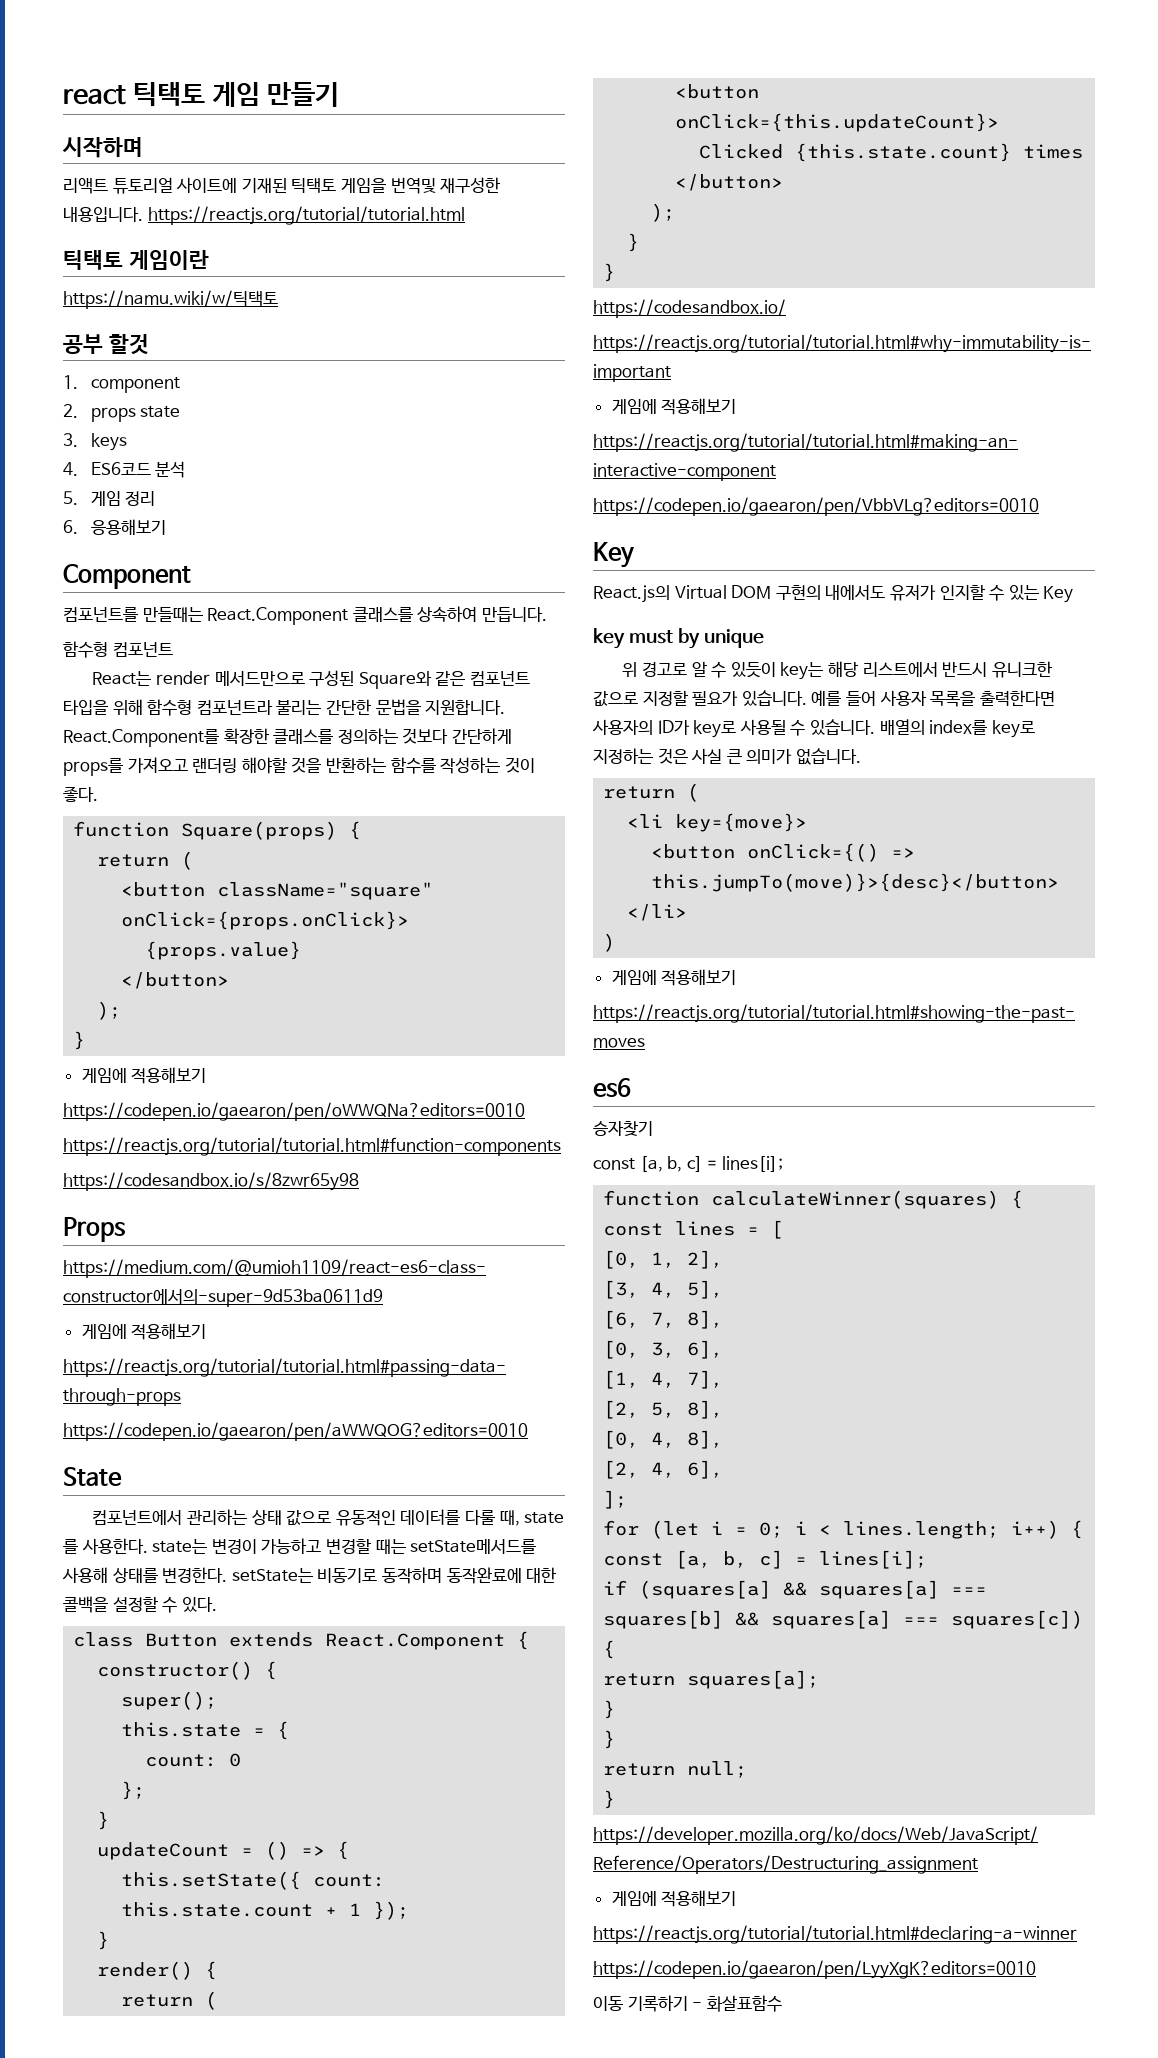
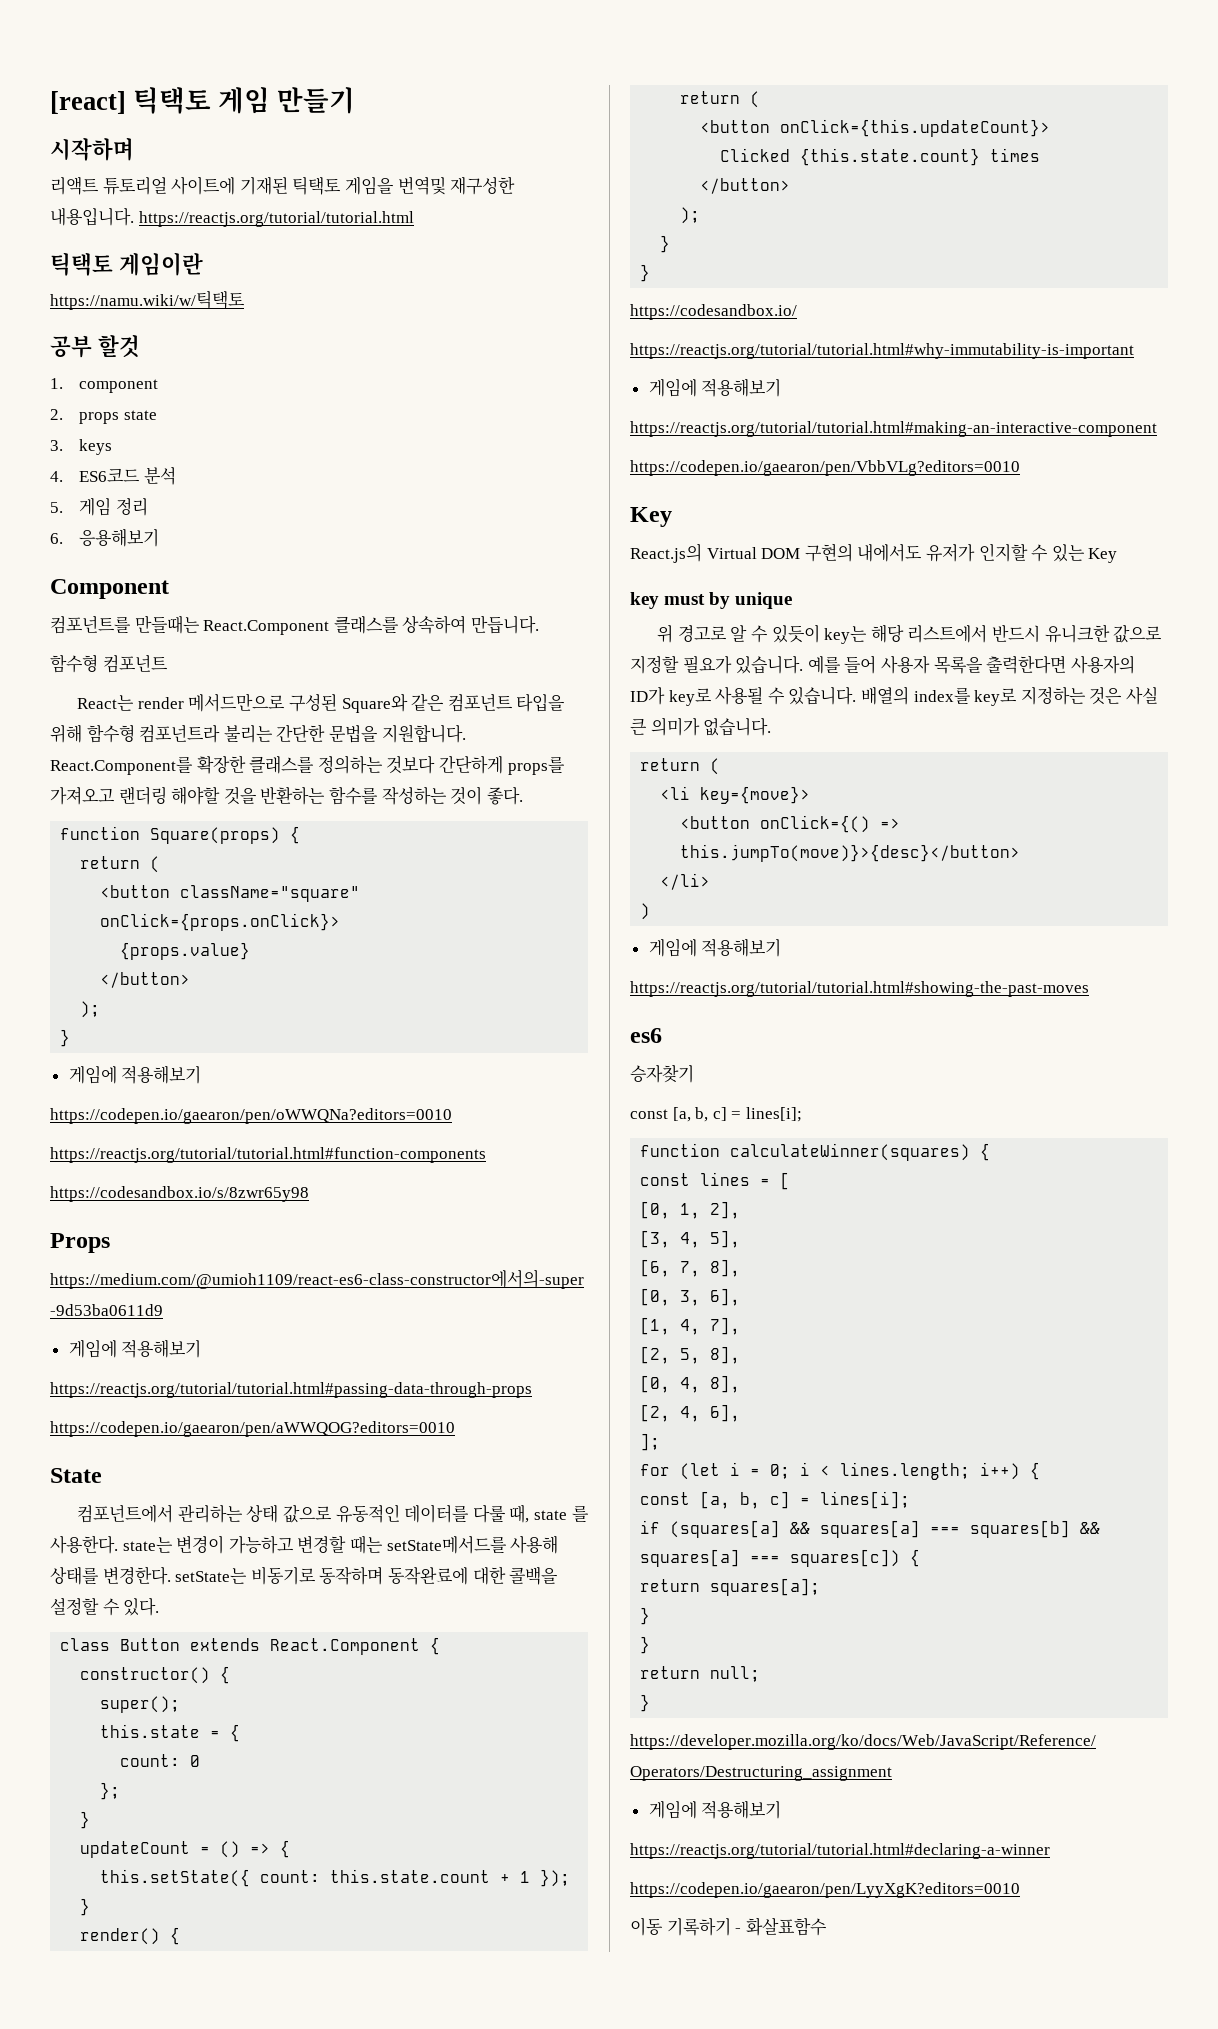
[63,85,126,105] react -> [50,91,126,114] [react]

